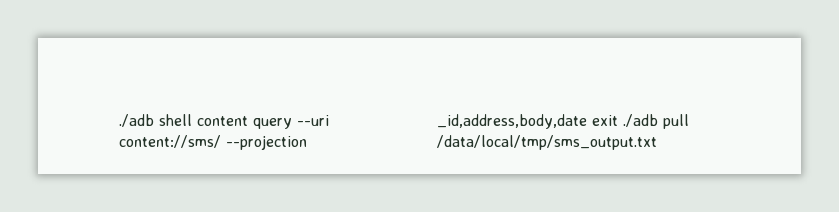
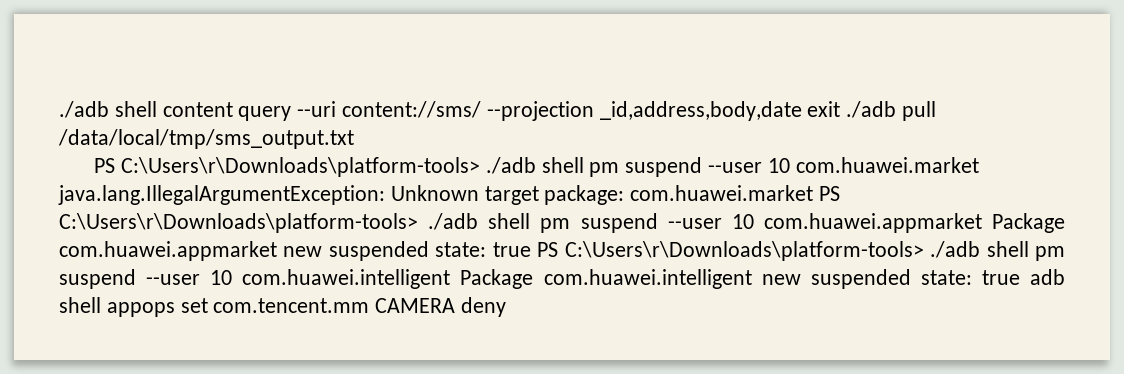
(657, 142) none -> [94,157,979,177] [58,185,841,205] [59,213,1065,233] [59,241,1065,261] [59,269,1065,289] [59,297,507,317] // PS C:\Users\r\Downloads\platform-tools> ./adb shell pm suspend --user 10 com.huawei.market java.lang.IllegalArgumentException: Unknown target package: com.huawei.market PS C:\Users\r\Downloads\platform-tools> ./adb shell pm suspend --user 10 com.huawei.appmarket Package com.huawei.appmarket new suspended state: true PS C:\Users\r\Downloads\platform-tools> ./adb shell pm suspend --user 10 com.huawei.intelligent Package com.huawei.intelligent new suspended state: true adb shell appops set com.tencent.mm CAMERA deny

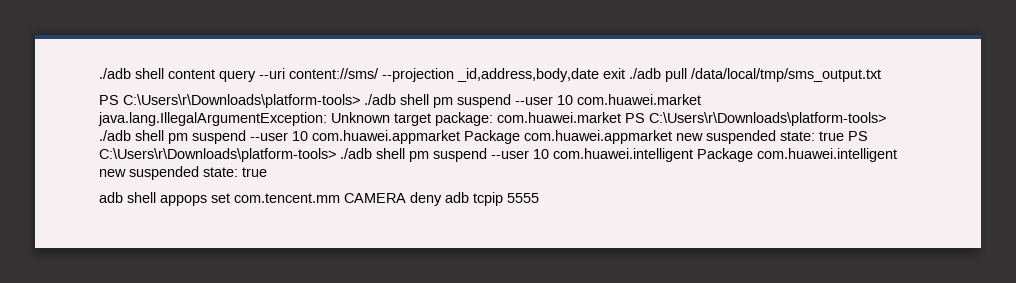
(1020, 277) none -> (267, 172) //
(507, 307) none -> [445,192,539,206] adb tcpip 5555

